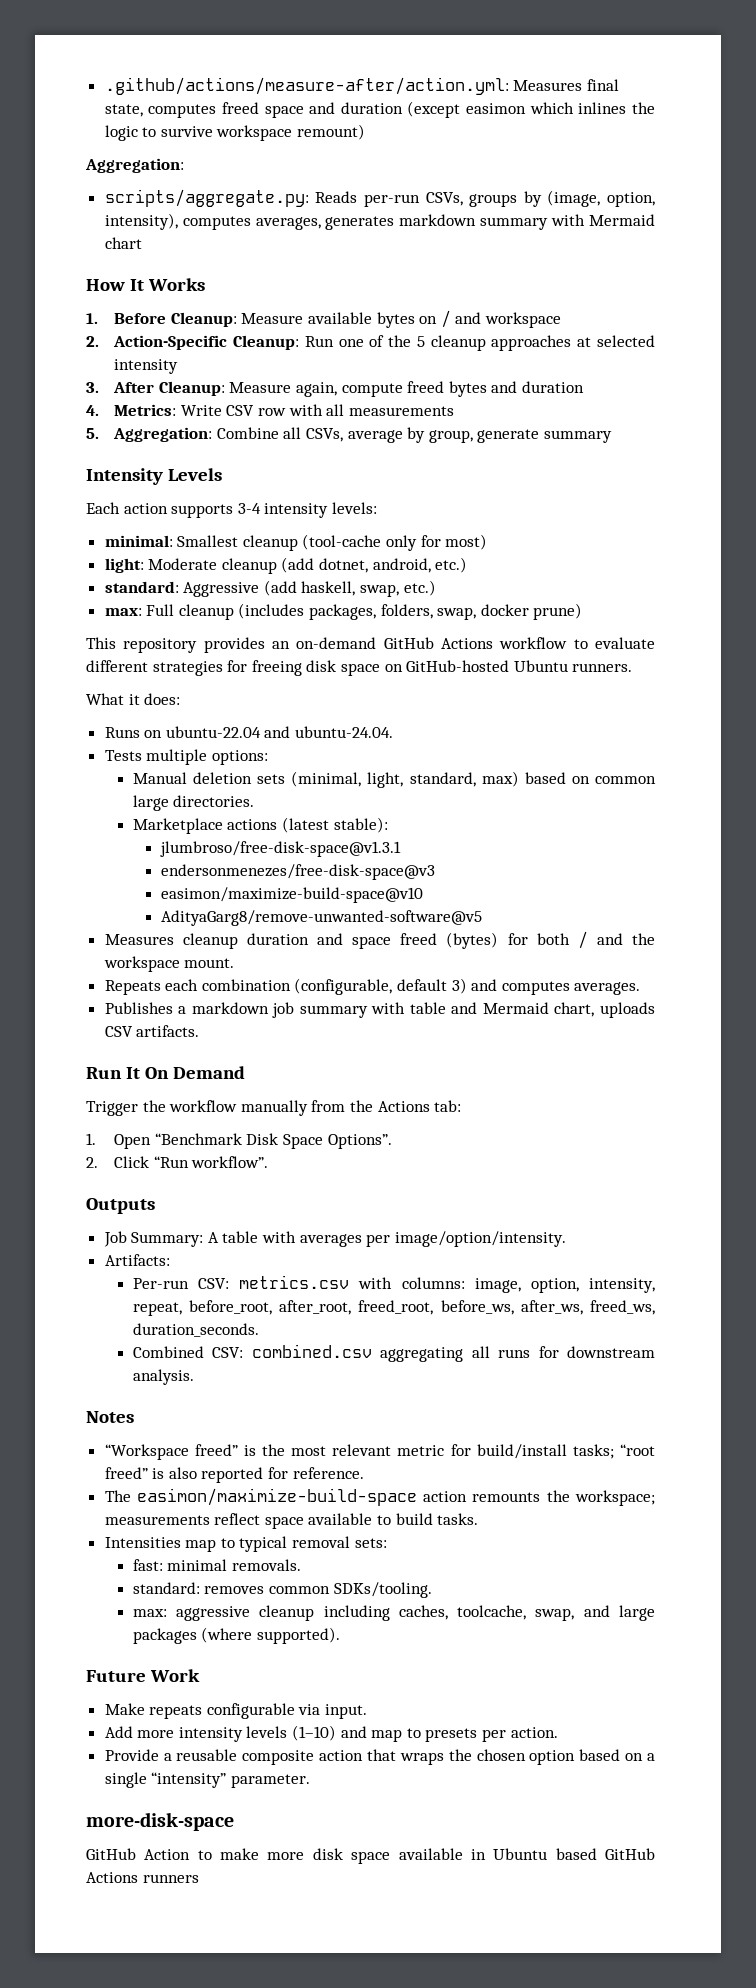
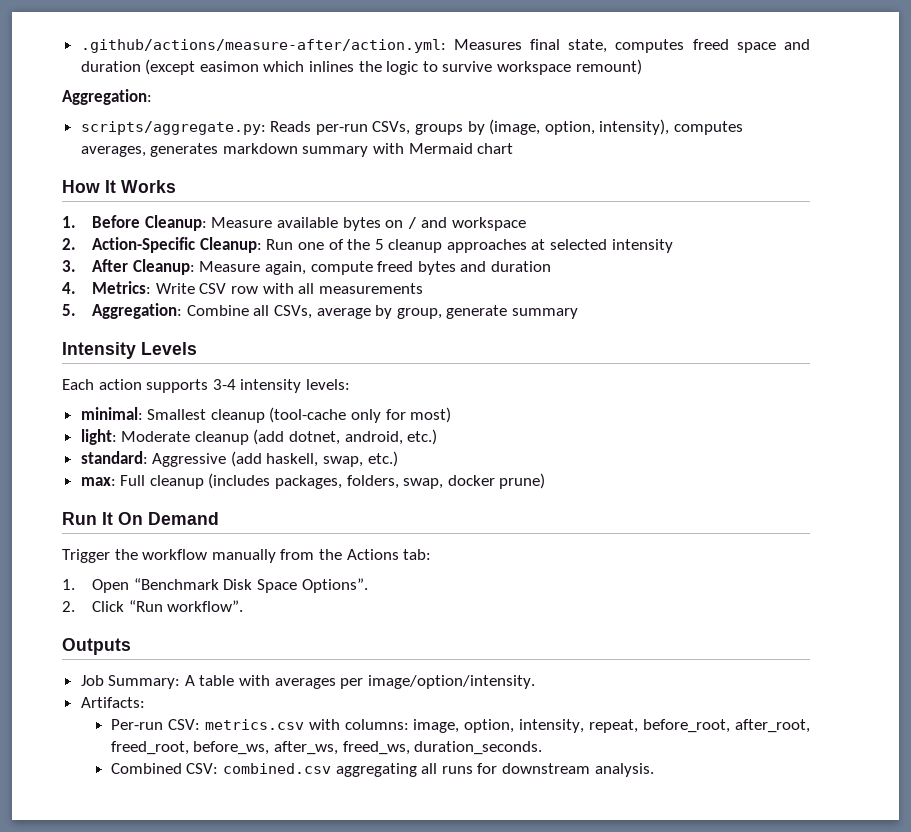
[86,637,655,653] [86,660,633,676] [86,693,181,705] [104,726,394,738] [104,749,268,765] [132,771,656,788] [132,795,255,811] [132,817,388,834] [160,841,402,857] [161,864,436,880] [161,887,424,903] [161,910,483,926] [104,931,656,949] [103,956,235,972] [104,978,641,995] [104,1002,655,1018] [104,1025,200,1037] // This repository provides an on-demand GitHub Actions workflow to evaluate different strategies for freeing disk space on GitHub-hosted Ubuntu runners. // What it does: // Runs on ubuntu-22.04 and ubuntu-24.04. // Tests multiple options: // Manual deletion sets (minimal, light, standard, max) based on common large directories. // Marketplace actions (latest stable): // jlumbroso/free-disk-space@v1.3.1 // endersonmenezes/free-disk-space@v3 // easimon/maximize-build-space@v10 // AdityaGarg8/remove-unwanted-software@v5 // Measures cleanup duration and space freed (bytes) for both / and the workspace mount. // Repeats each combination (configurable, default 3) and computes averages. // Publishes a markdown job summary with table and Mermaid chart, uploads CSV artifacts. -> (546, 481) none
[86,1411,134,1423] [104,1444,655,1460] [104,1467,364,1483] [104,1488,655,1506] [104,1513,479,1529] [104,1536,387,1552] [132,1559,302,1571] [132,1582,432,1598] [132,1605,655,1621] [132,1627,341,1644] [86,1669,200,1682] [104,1703,368,1719] [104,1725,558,1742] [104,1749,655,1765] [104,1772,310,1788] [86,1812,234,1831] [86,1848,656,1864] [86,1872,199,1883] // Notes // “Workspace freed” is the most relevant metric for build/install tasks; “root freed” is also reported for reference. // The easimon/maximize-build-space action remounts the workspace; measurements reflect space available to build tasks. // Intensities map to typical removal sets: // fast: minimal removals. // standard: removes common SDKs/tooling. // max: aggressive cleanup including caches, toolcache, swap, and large packages (where supported). // Future Work // Make repeats configurable via input. // Add more intensity levels (1–10) and map to presets per action. // Provide a reusable composite action that wraps the chosen option based on a single “intensity” parameter. // more-disk-space // GitHub Action to make more disk space available in Ubuntu based GitHub Actions runners -> (654, 770) none

